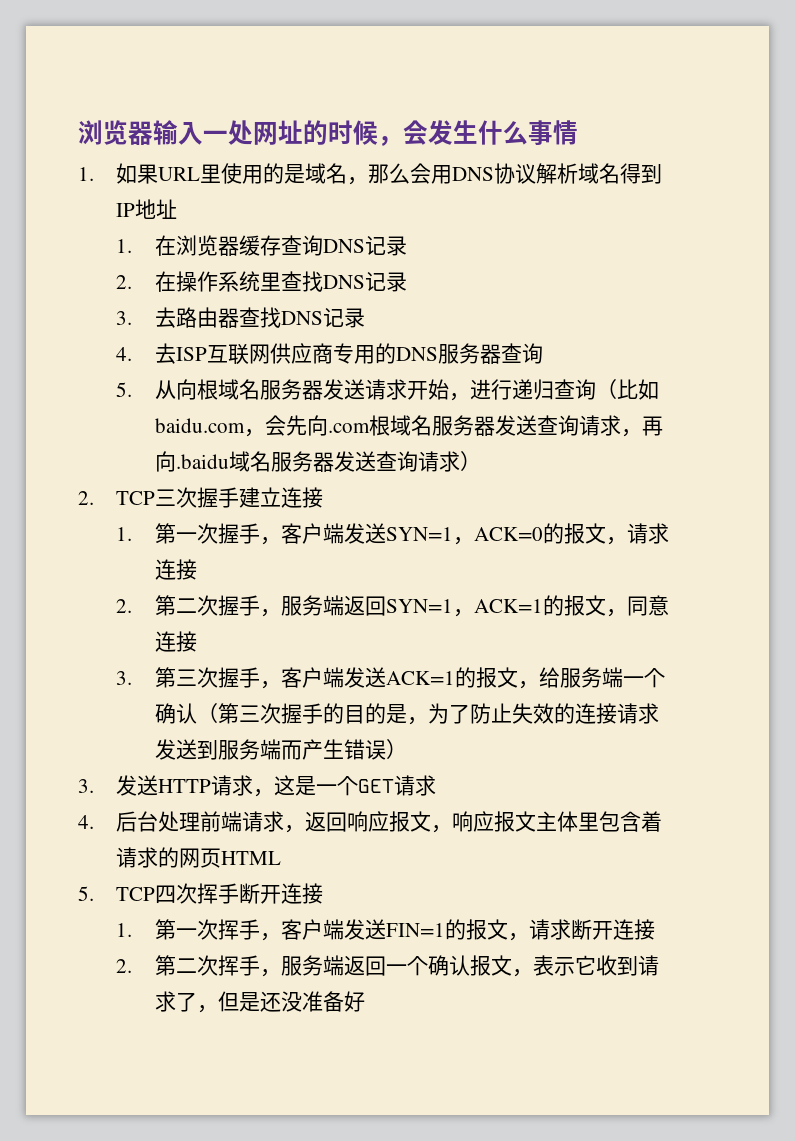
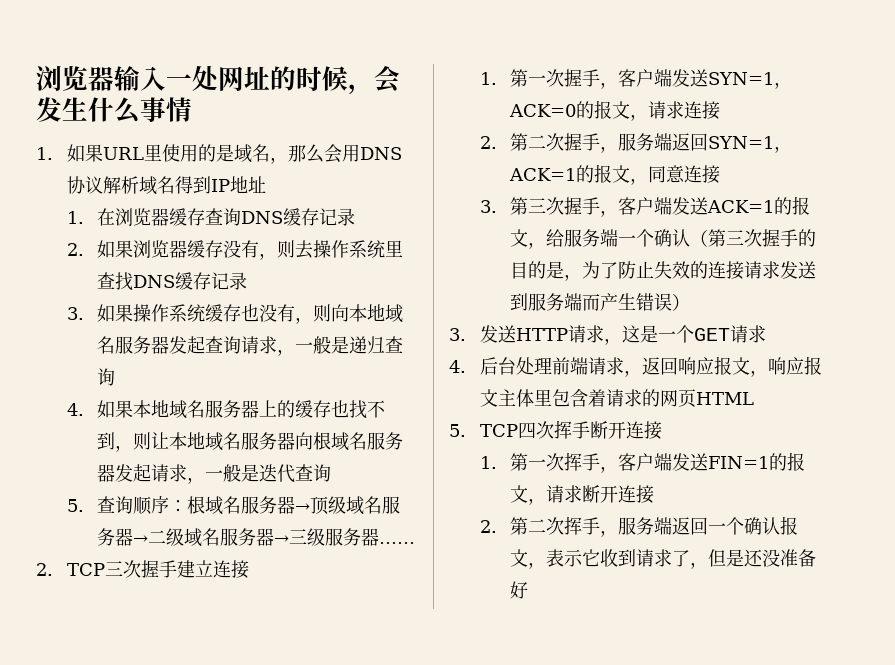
(365, 246) none -> [283,208,320,226] 缓存
[154,271,176,292] 在 -> [97,240,314,260] 如果浏览器缓存没有，则去
(365, 282) none -> [175,272,212,290] 缓存
[154,307,365,328] [116,343,543,365] [116,379,659,401] [154,415,663,437] [154,451,481,472] 去路由器查找DNS记录 // 4.去ISP互联网供应商专用的DNS服务器查询 // 5.从向根域名服务器发送请求开始，进行递归查询（比如baidu.com，会先向.com根域名服务器发送查询请求，再向.baidu域名服务器发送查询请求） -> [97,304,404,324] [97,336,404,356] [97,368,116,386] [66,400,386,419] [97,432,404,452] [97,464,332,484] [66,496,401,515] [97,528,416,547] 如果操作系统缓存也没有，则向本地域名服务器发起查询请求，一般是递归查询 // 4.如果本地域名服务器上的缓存也找不到，则让本地域名服务器向根域名服务器发起请求，一般是迭代查询 // 5.查询顺序：根域名服务器→顶级域名服务器→二级域名服务器→三级服务器……

